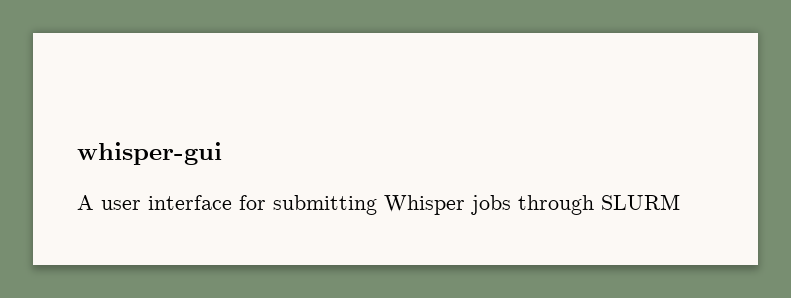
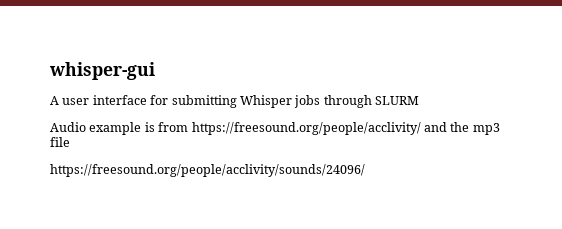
(680, 202) none -> [50,122,500,135] [50,137,70,147] [50,164,365,177] // Audio example is from https://freesound.org/people/acclivity/ and the mp3 file // https://freesound.org/people/acclivity/sounds/24096/

